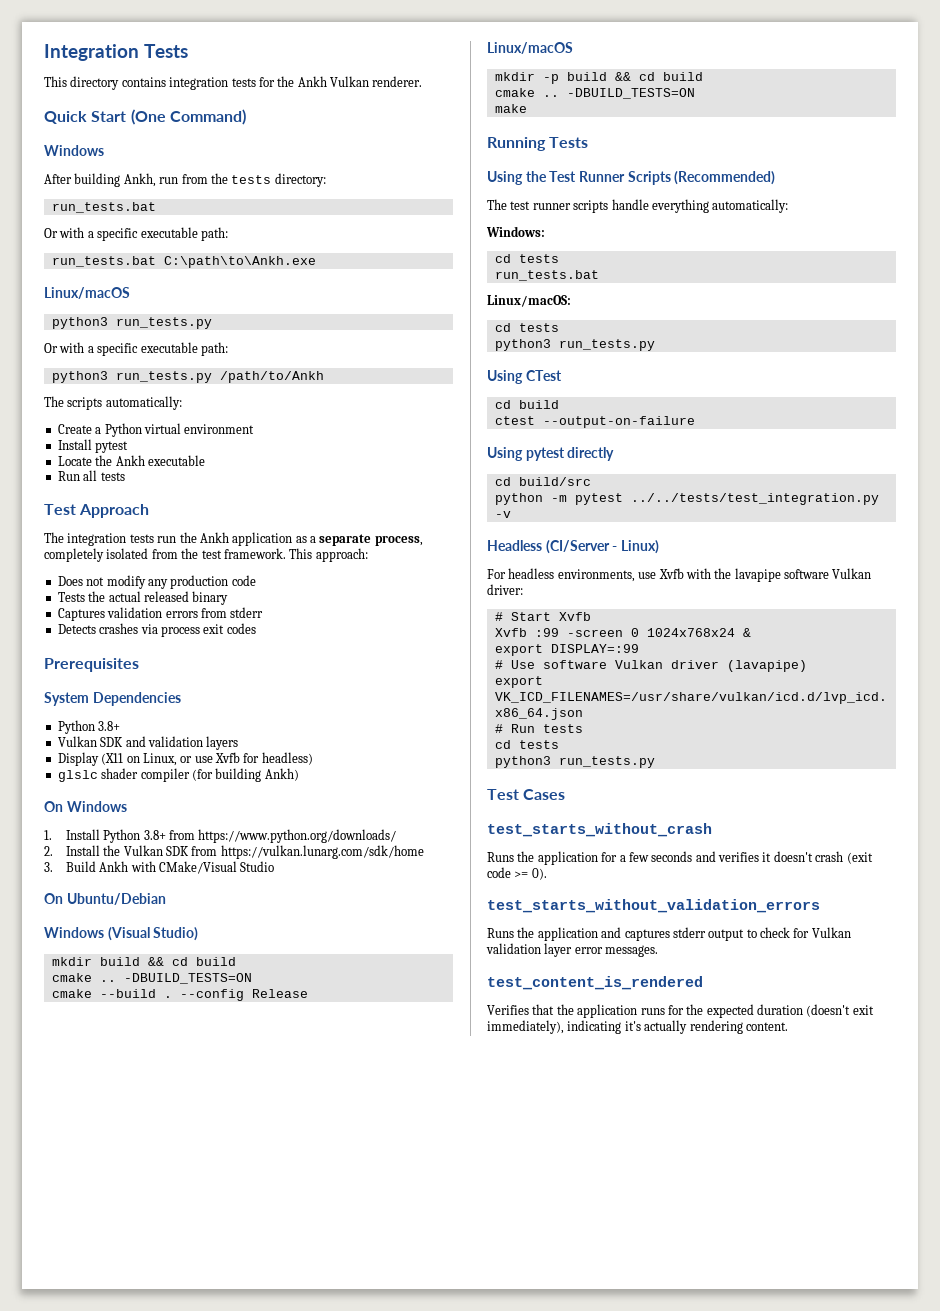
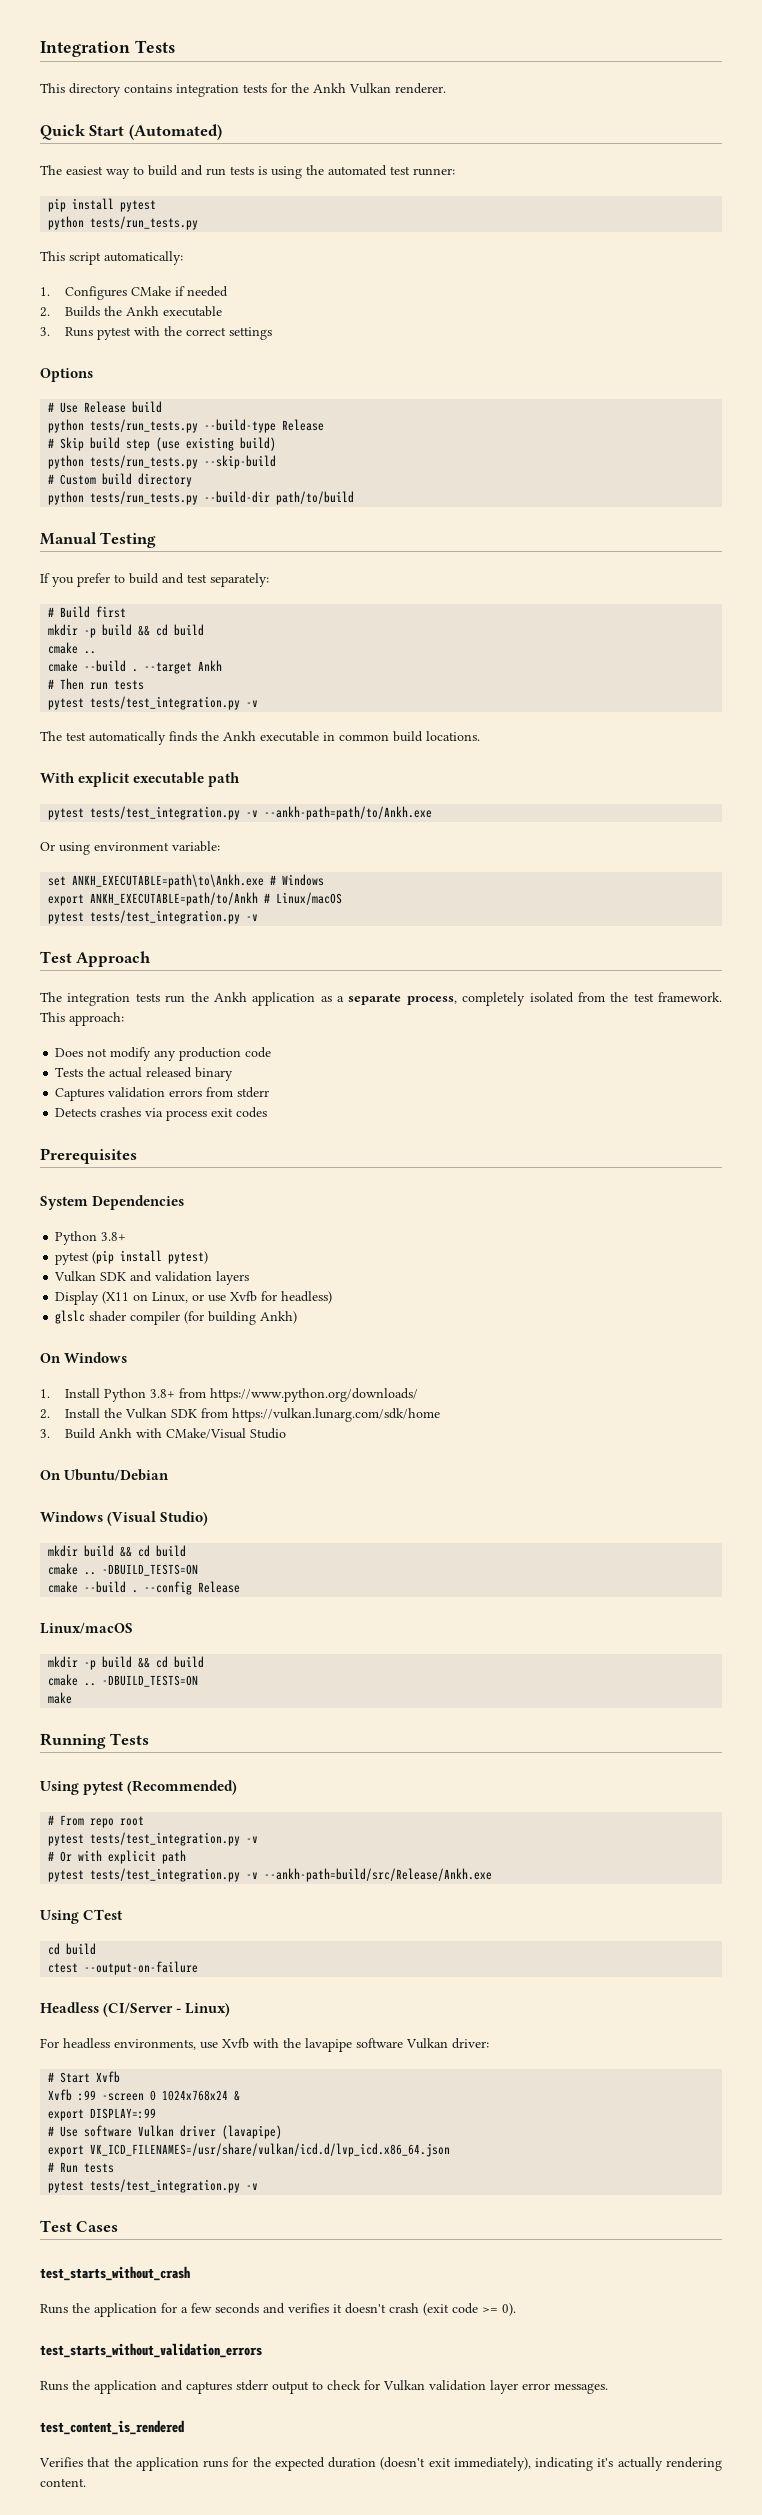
[130,109,246,125] [44,145,104,156] [44,173,326,187] [51,202,156,213] [44,227,228,241] [51,256,316,268] [44,287,130,299] [51,317,212,329] [44,342,228,356] [51,371,324,383] [44,396,182,410] [57,423,255,437] [57,439,129,453] [57,455,205,466] [57,470,125,481] (One Command) // Windows // After building Ankh, run from the tests directory: // run_tests.bat // Or with a specific executable path: // run_tests.bat C:\path\to\Ankh.exe // Linux/macOS // python3 run_tests.py // Or with a specific executable path: // python3 run_tests.py /path/to/Ankh // The scripts automatically: // Create a Python virtual environment // Install pytest // Locate the Ankh executable // Run all tests -> [128,124,222,140] [40,165,455,179] [48,198,157,212] [48,216,199,230] [40,251,183,265] [40,286,229,300] [40,306,223,317] [40,326,273,340] [40,368,93,382] [48,401,163,413] [48,419,325,433] [48,437,277,451] [48,455,277,469] [48,473,193,487] [48,491,355,505] [40,532,157,548] [40,573,269,587] [48,606,127,618] [48,624,205,638] [48,642,97,654] [48,660,223,674] [48,678,145,690] [48,696,259,710] [40,731,480,745] [40,772,241,787] [48,806,433,820] [40,841,220,855] [48,874,325,888] [48,892,343,906] [48,910,259,924] (Automated) // The easiest way to build and run tests is using the automated test runner: // pip install pytest // python tests/run_tests.py // This script automatically: // 1. Configures CMake if needed // 2. Builds the Ankh executable // 3. Runs pytest with the correct settings // Options // # Use Release build // python tests/run_tests.py --build-type Release // # Skip build step (use existing build) // python tests/run_tests.py --skip-build // # Custom build directory // python tests/run_tests.py --build-dir path/to/build // Manual Testing // If you prefer to build and test separately: // # Build first // mkdir -p build && cd build // cmake .. // cmake --build . --target Ankh // # Then run tests // pytest tests/test_integration.py -v // The test automatically finds the Ankh executable in common build locations. // With explicit executable path // pytest tests/test_integration.py -v --ankh-path=path/to/Ankh.exe // Or using environment variable: // set ANKH_EXECUTABLE=path\to\Ankh.exe # Windows // export ANKH_EXECUTABLE=path/to/Ankh # Linux/macOS // pytest tests/test_integration.py -v
(121, 726) none -> [55,1250,209,1265] // pytest (pip install pytest)
[525,171,776,185] [487,199,789,213] [486,226,545,237] [494,254,559,263] [494,270,599,281] [487,295,571,307] [494,323,559,332] [494,339,655,351] the Test Runner Scripts (Recommended) // The test runner scripts handle everything automatically: // Windows: // cd tests // run_tests.bat // Linux/macOS: // cd tests // python3 run_tests.py -> [83,1780,238,1795] [48,1815,145,1828] [48,1832,259,1846] [48,1850,187,1864] [48,1868,493,1882] pytest (Recommended) // # From repo root // pytest tests/test_integration.py -v // # Or with explicit path // pytest tests/test_integration.py -v --ankh-path=build/src/Release/Ankh.exe
[487,447,615,461] [494,477,591,486] [494,493,879,505] [494,511,511,518] // Using pytest directly // cd build/src // python -m pytest ../../tests/test_integration.py -v -> (199, 1968) none
[494,740,559,749] [494,756,655,768] cd tests // python3 run_tests.py -> [48,2179,259,2193] pytest tests/test_integration.py -v

